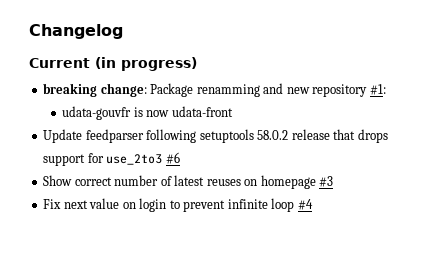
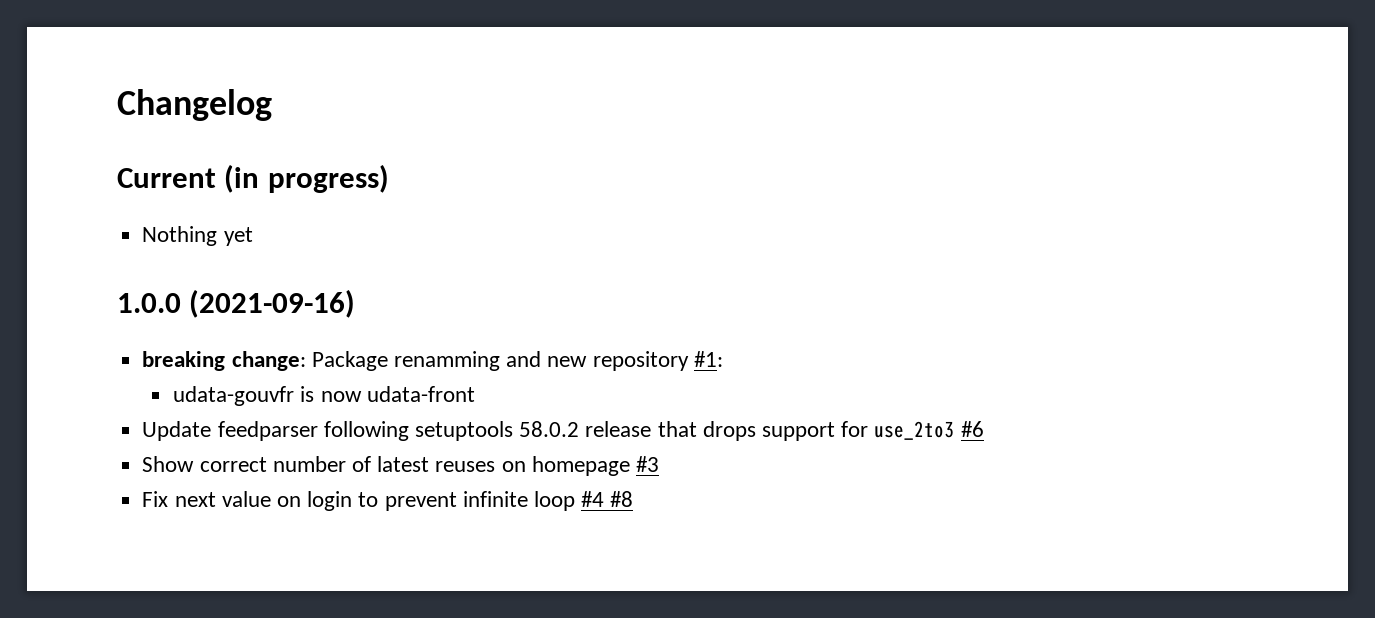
(197, 64) none -> [142,226,253,246] [117,289,356,318] // Nothing yet // 1.0.0 (2021-09-16)
(313, 204) none -> [610,491,634,507] #8

